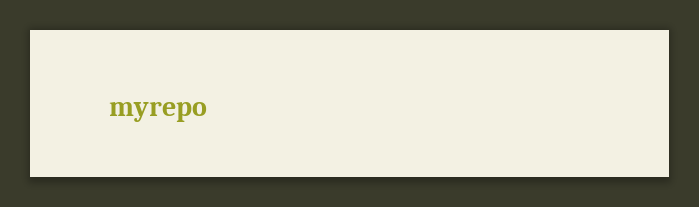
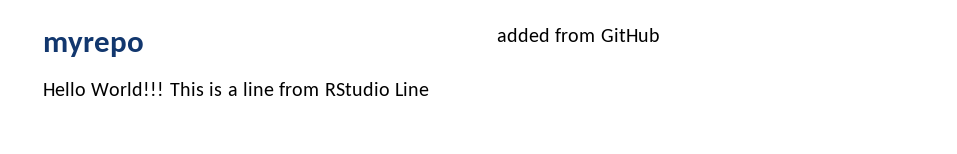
(207, 111) none -> [43,82,430,96] [497,28,660,42] // Hello World!!! This is a line from RStudio Line added from GitHub

